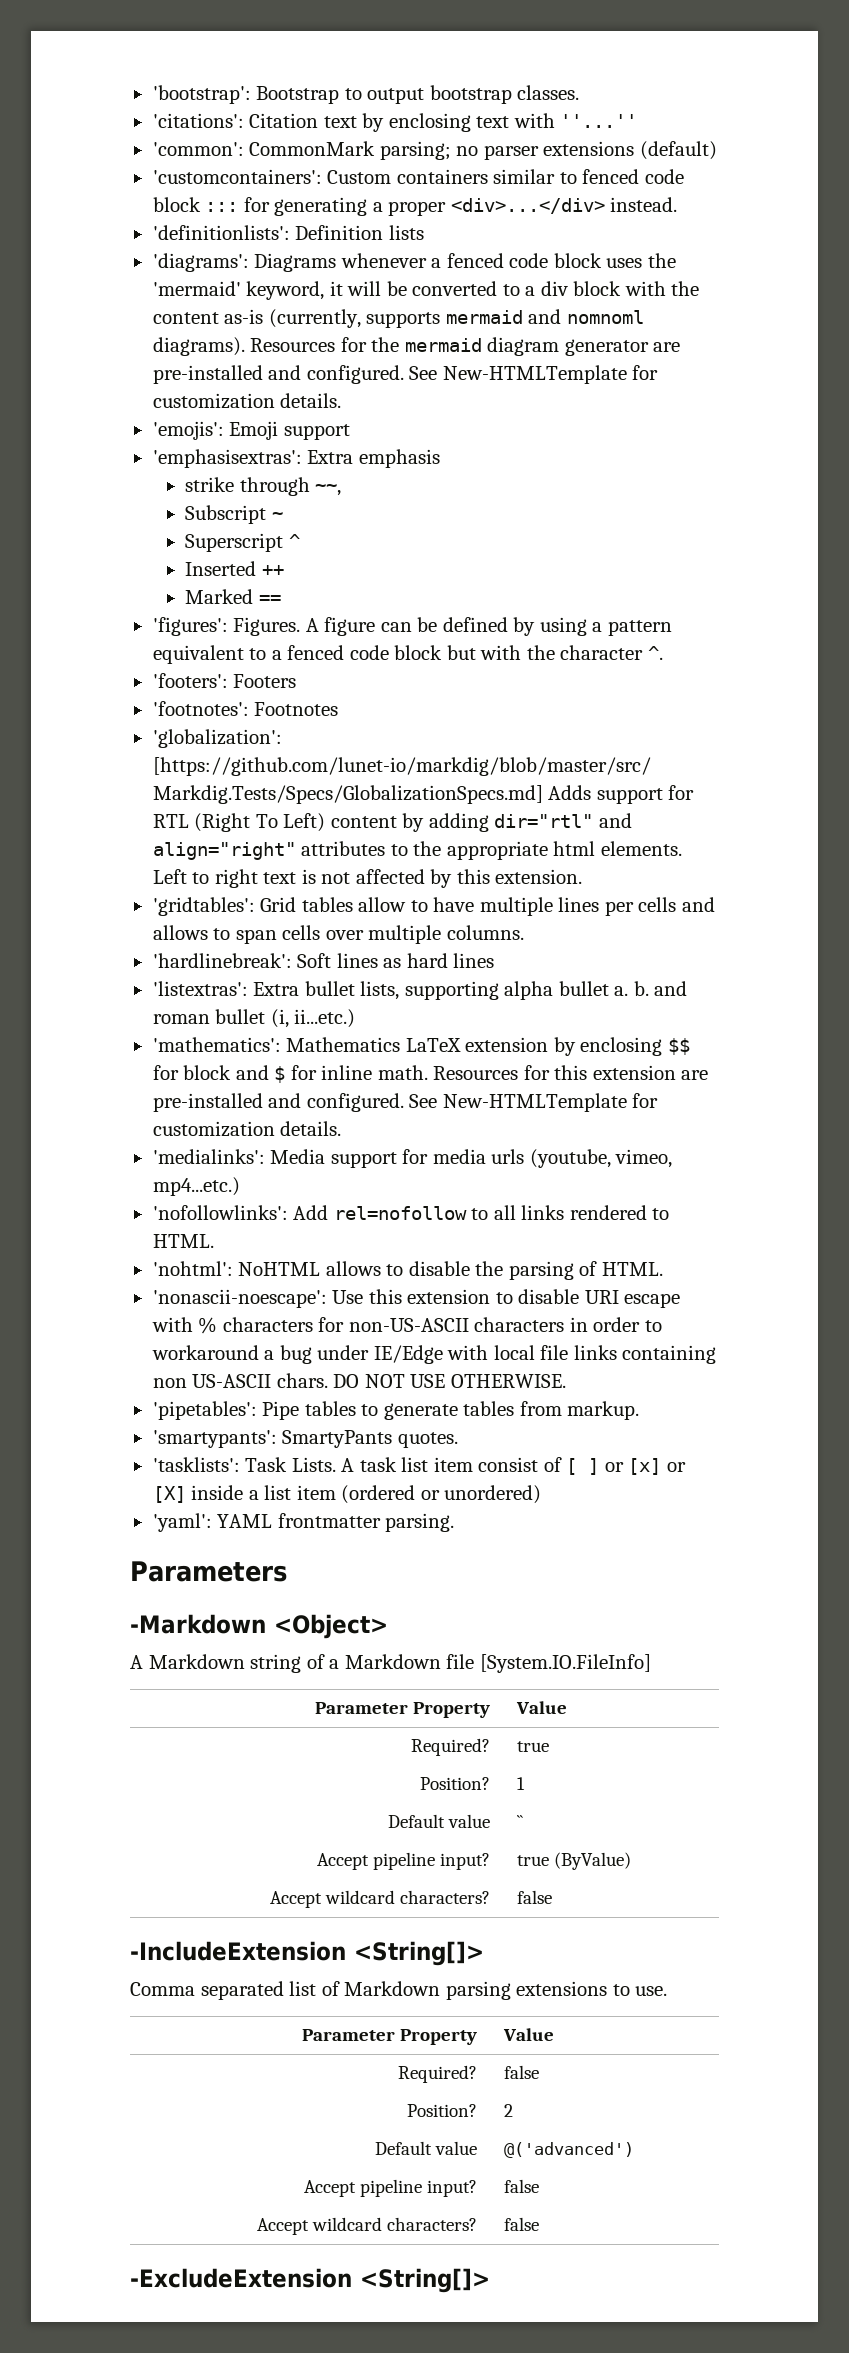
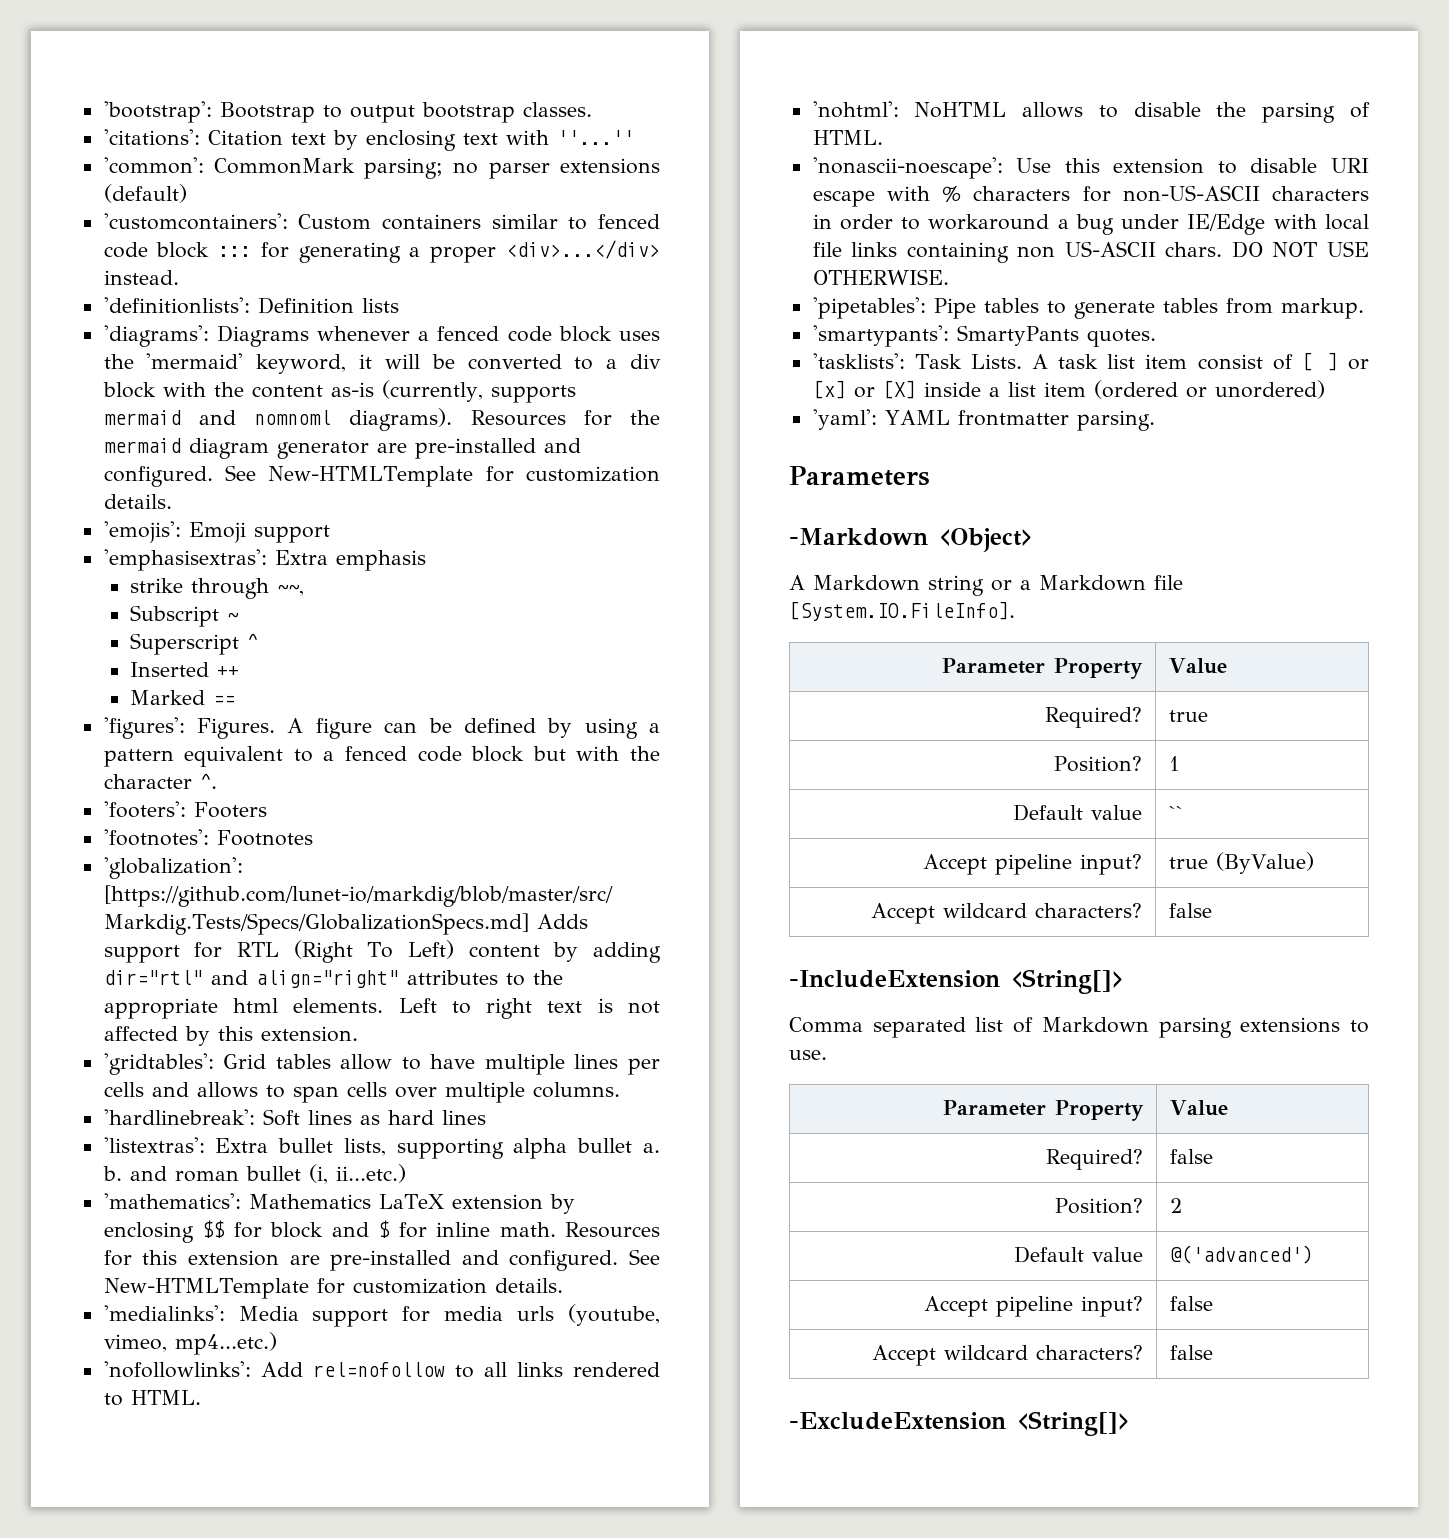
[306,1654,325,1669] of -> [991,580,1012,591] or
[479,1654,651,1673] [System.IO.FileInfo] -> [789,601,1015,621] [System.IO.FileInfo].

